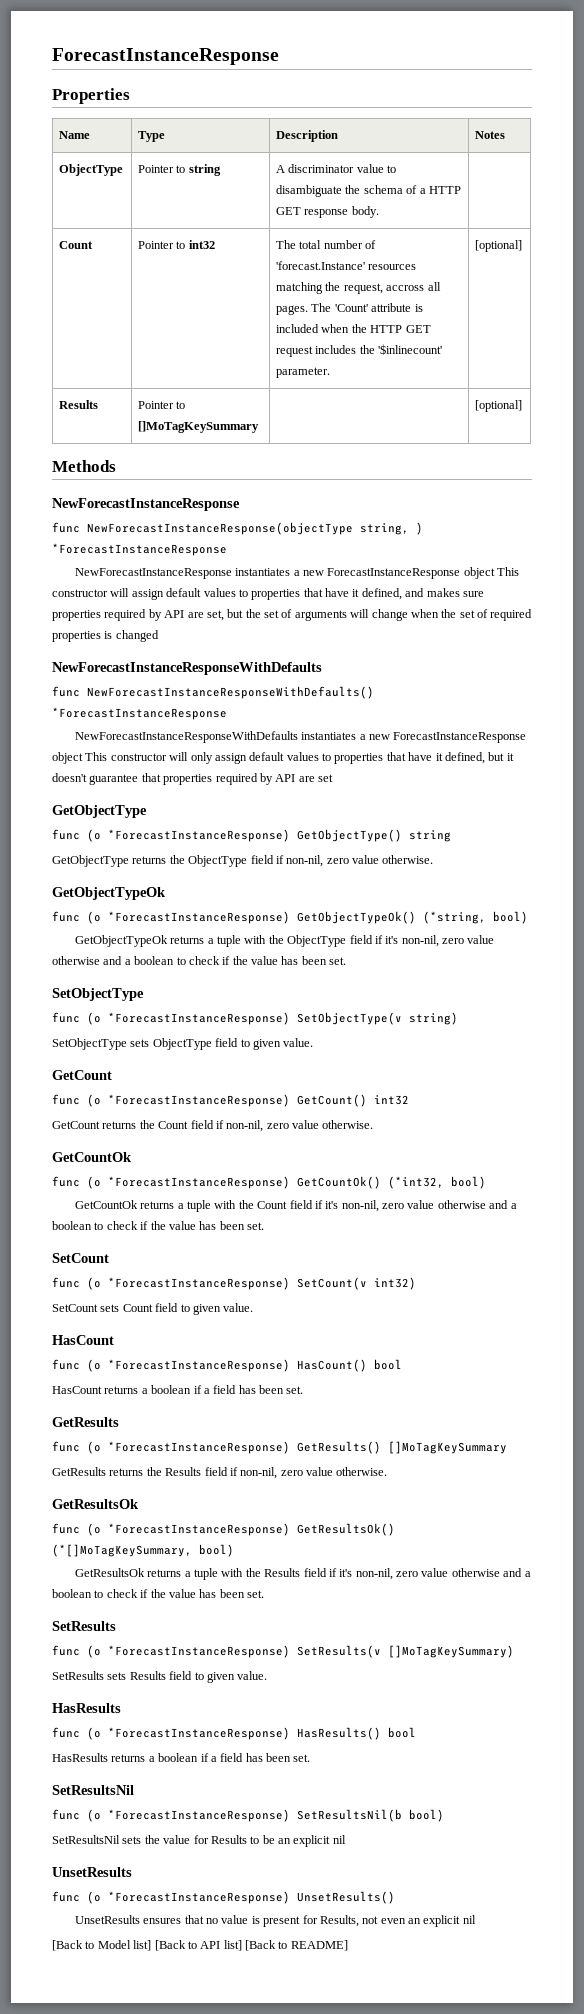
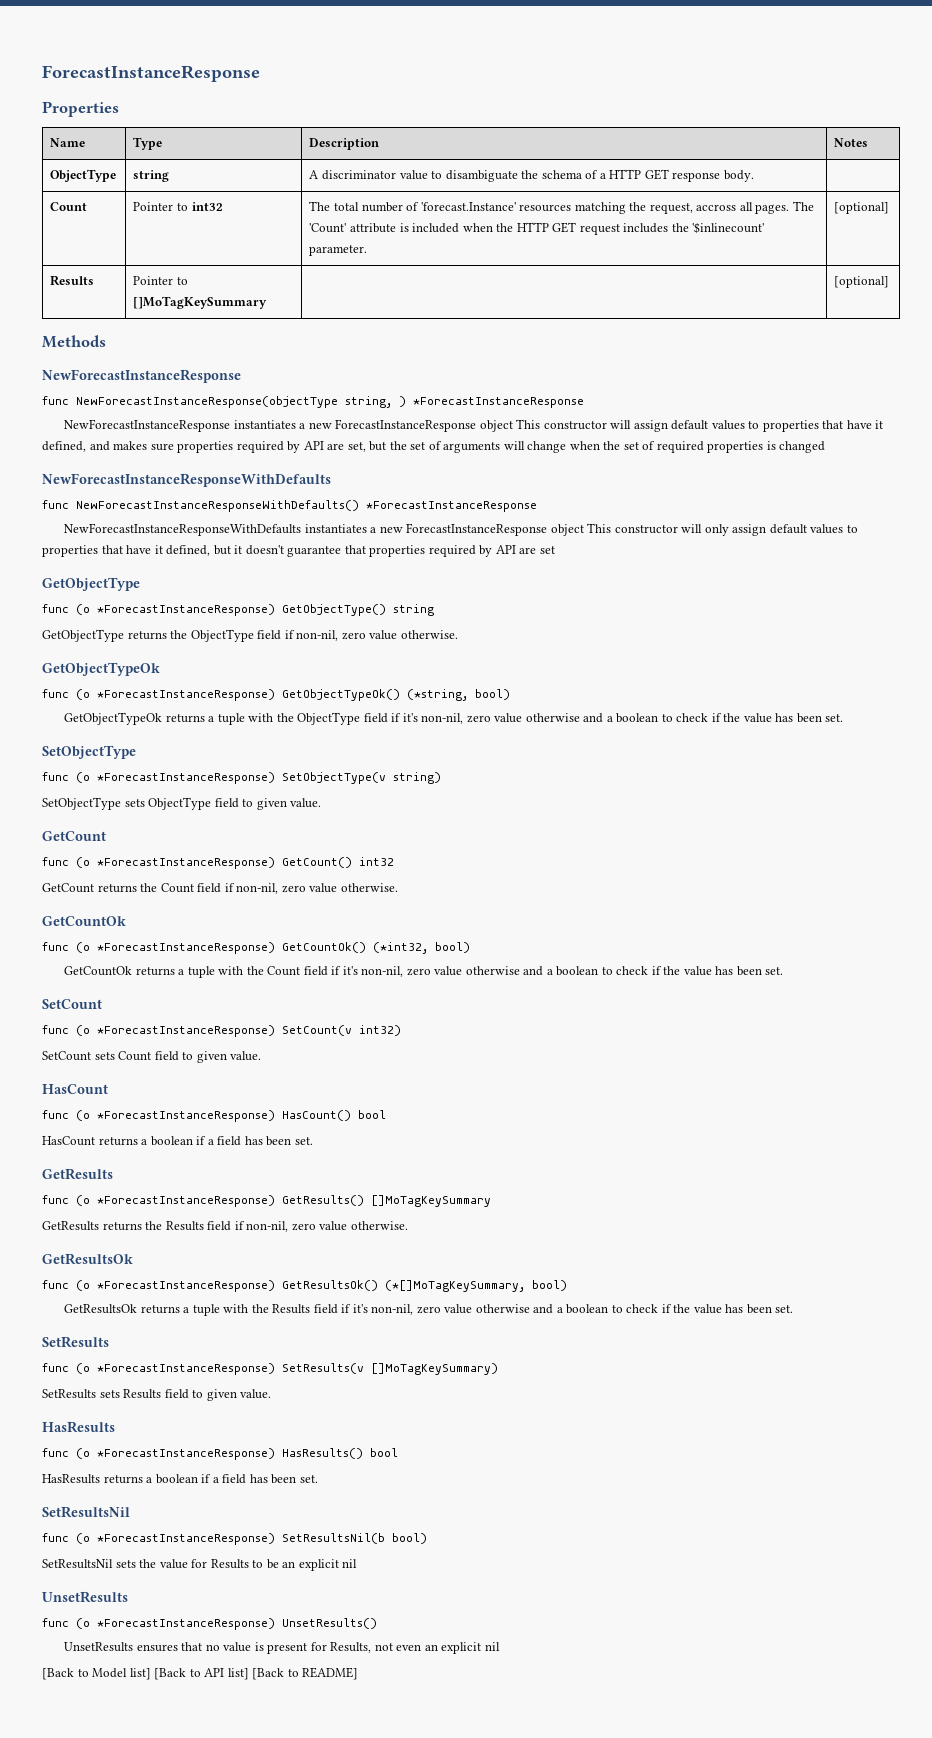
[138,165,186,173] Pointer to -> (117, 175) none

